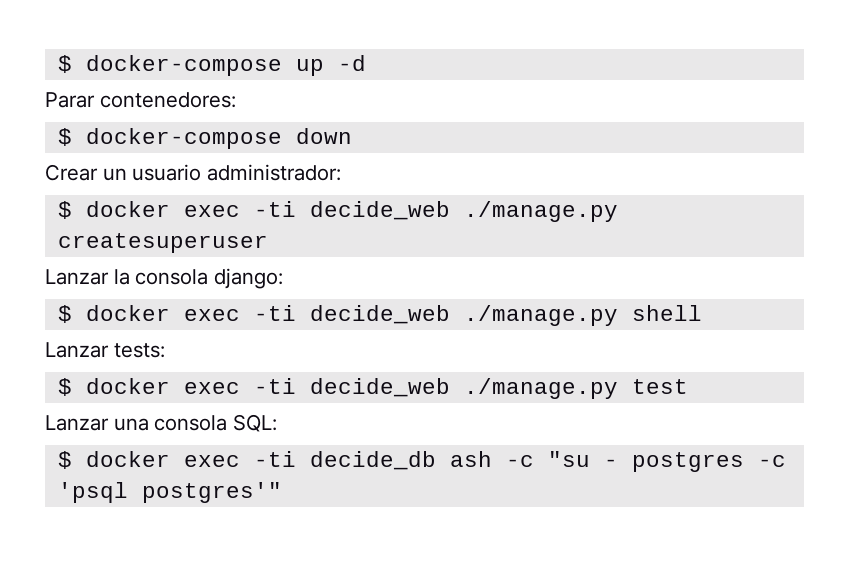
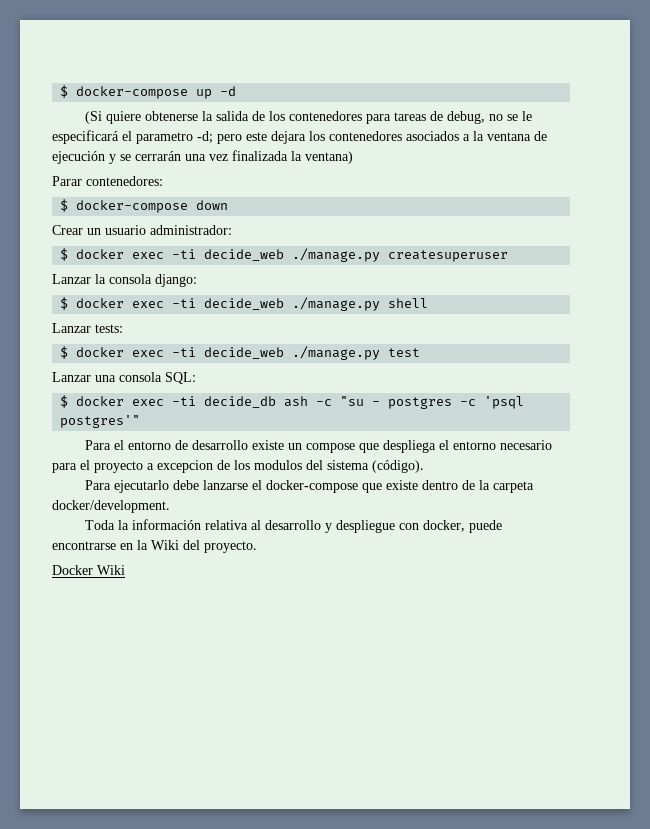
(366, 63) none -> [85,111,533,124] [52,130,547,144] [52,150,353,164] // (Si quiere obtenerse la salida de los contenedores para tareas de debug, no se le especificará el parametro -d; pero este dejara los contenedores asociados a la ventana de ejecución y se cerrarán una vez finalizada la ventana)
(282, 492) none -> [85,440,553,453] [52,460,424,473] [85,480,535,493] [52,500,170,513] [85,519,503,533] [52,540,257,553] [52,565,125,575] // Para el entorno de desarrollo existe un compose que despliega el entorno necesario para el proyecto a excepcion de los modulos del sistema (código). // Para ejecutarlo debe lanzarse el docker-compose que existe dentro de la carpeta docker/development. // Toda la información relativa al desarrollo y despliegue con docker, puede encontrarse en la Wiki del proyecto. // Docker Wiki

